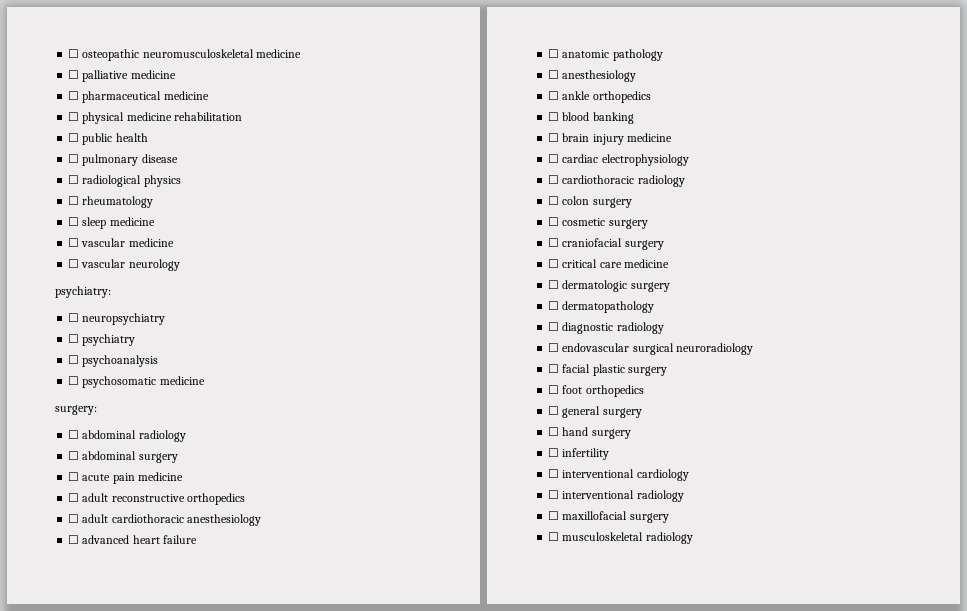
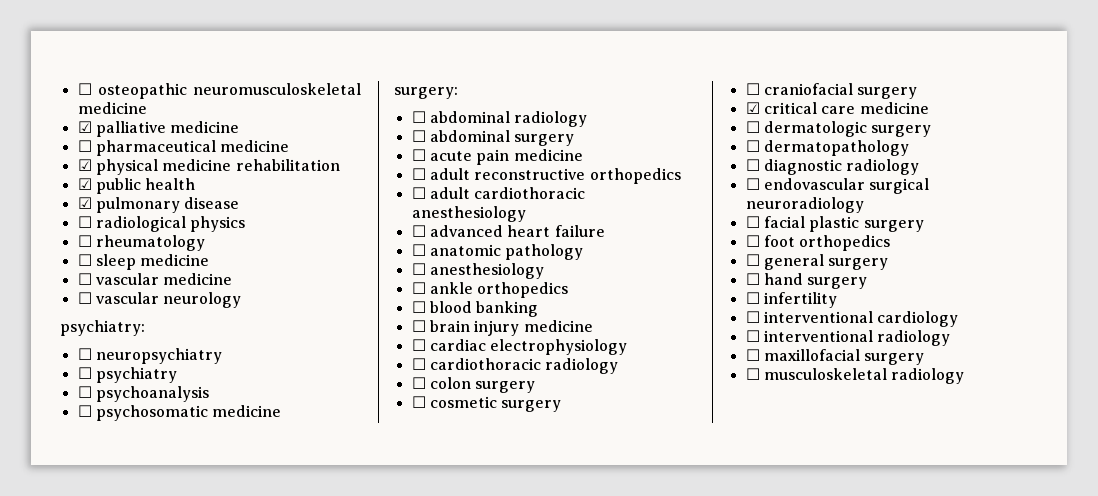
[68,70,80,79] ☐ -> [77,121,92,133] ☑
[68,112,80,121] ☐ -> [77,159,92,171] ☑
[68,133,80,142] ☐ -> [77,178,92,190] ☑
[68,154,80,163] ☐ -> [77,197,92,209] ☑
[548,259,560,268] ☐ -> [745,102,760,114] ☑

